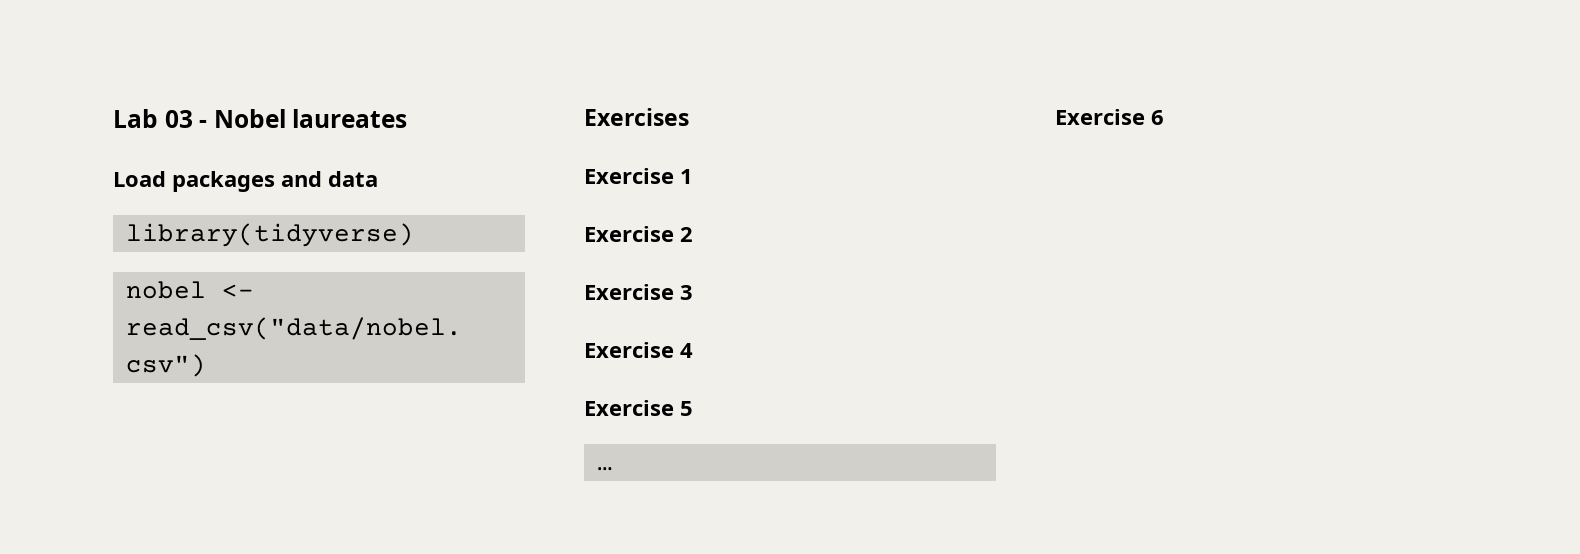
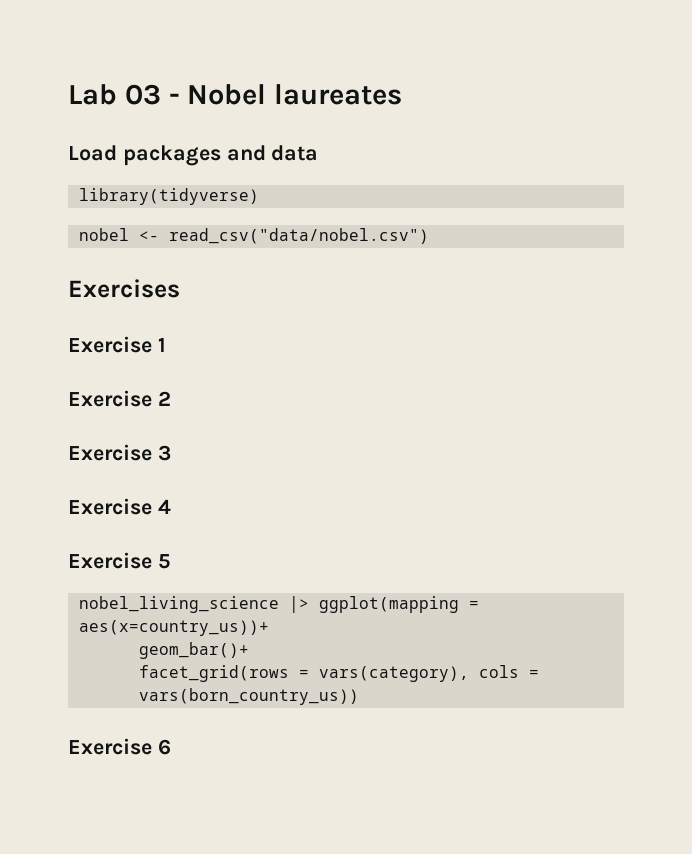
[596,467,613,471] … -> [79,596,480,613] [79,620,270,636] [139,642,250,659] [139,665,540,682] [139,688,360,705] nobel_living_science |> ggplot(mapping = aes(x=country_us))+ // geom_bar()+ // facet_grid(rows = vars(category), cols = vars(born_country_us))

